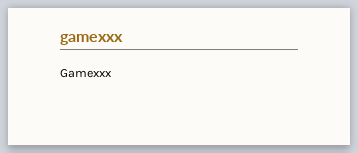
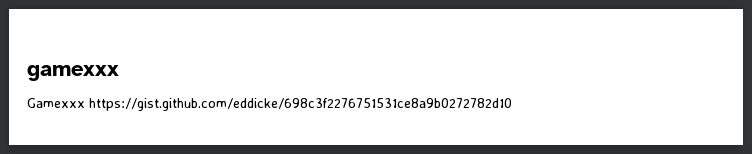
(112, 73) none -> [89,98,512,111] https://gist.github.com/eddicke/698c3f2276751531ce8a9b0272782d10

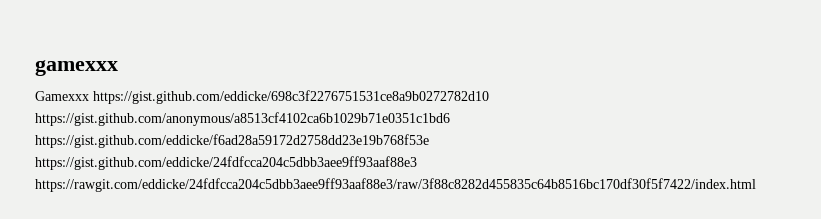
(512, 104) none -> [35,112,450,126] [35,134,429,148] [35,156,417,170] [35,178,756,192] https://gist.github.com/anonymous/a8513cf4102ca6b1029b71e0351c1bd6 https://gist.github.com/eddicke/f6ad28a59172d2758dd23e19b768f53e https://gist.github.com/eddicke/24fdfcca204c5dbb3aee9ff93aaf88e3 https://rawgit.com/eddicke/24fdfcca204c5dbb3aee9ff93aaf88e3/raw/3f88c8282d455835c64b8516bc170df30f5f7422/index.html

